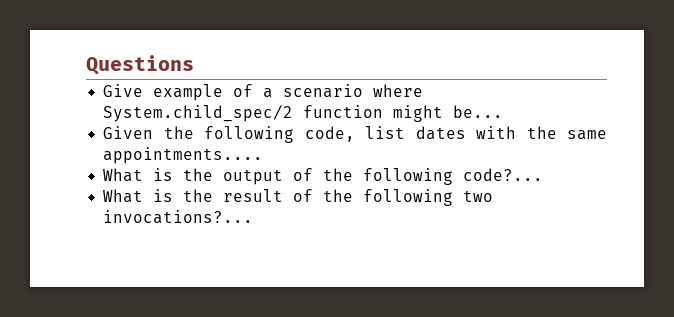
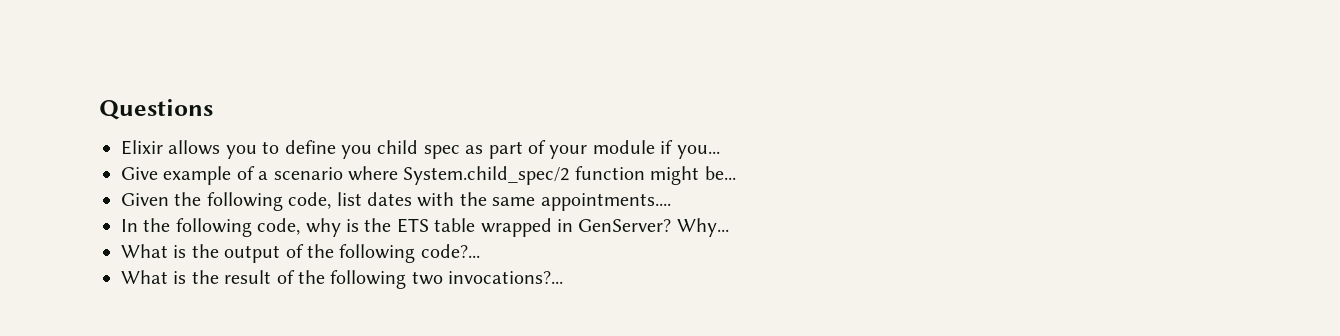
(194, 65) none -> [121,140,720,159] // Elixir allows you to define you child spec as part of your module if you...
(264, 155) none -> [121,218,729,237] // In the following code, why is the ETS table wrapped in GenServer? Why...

